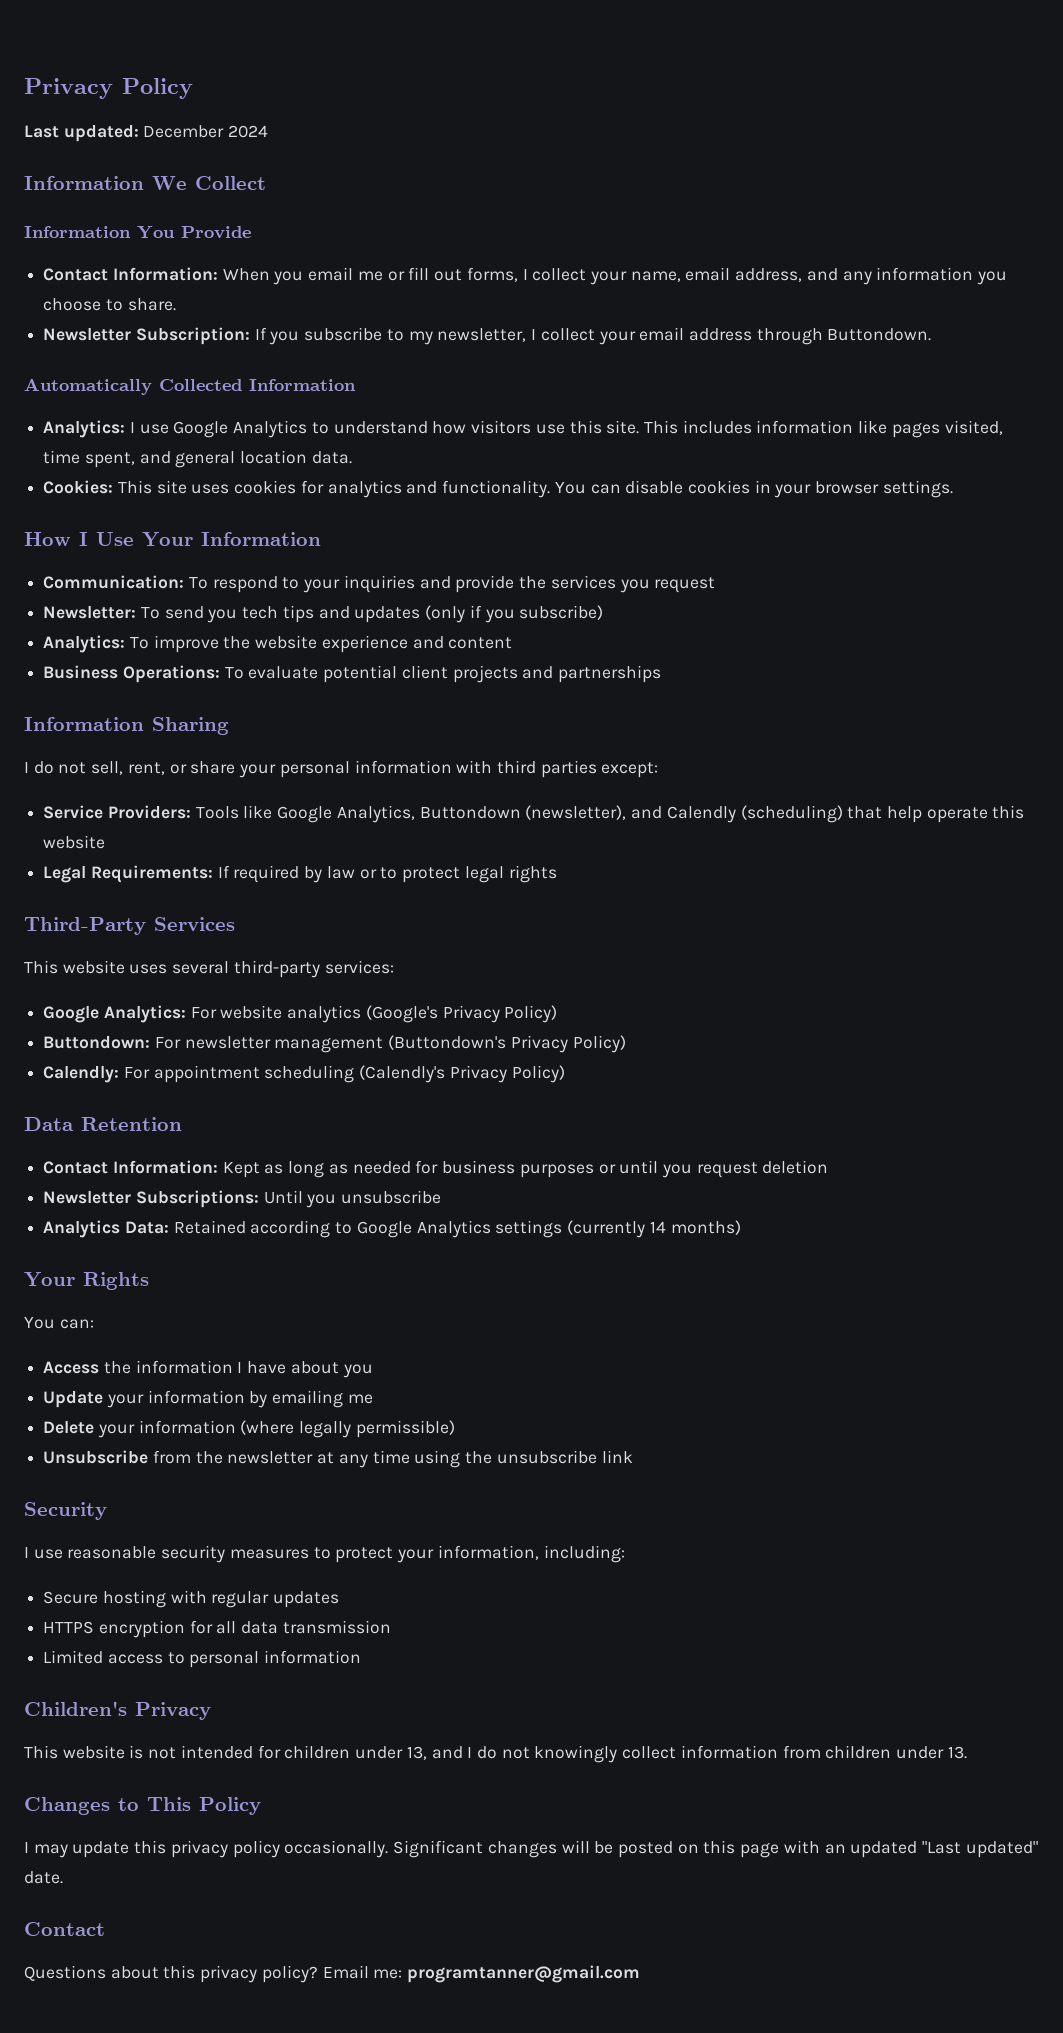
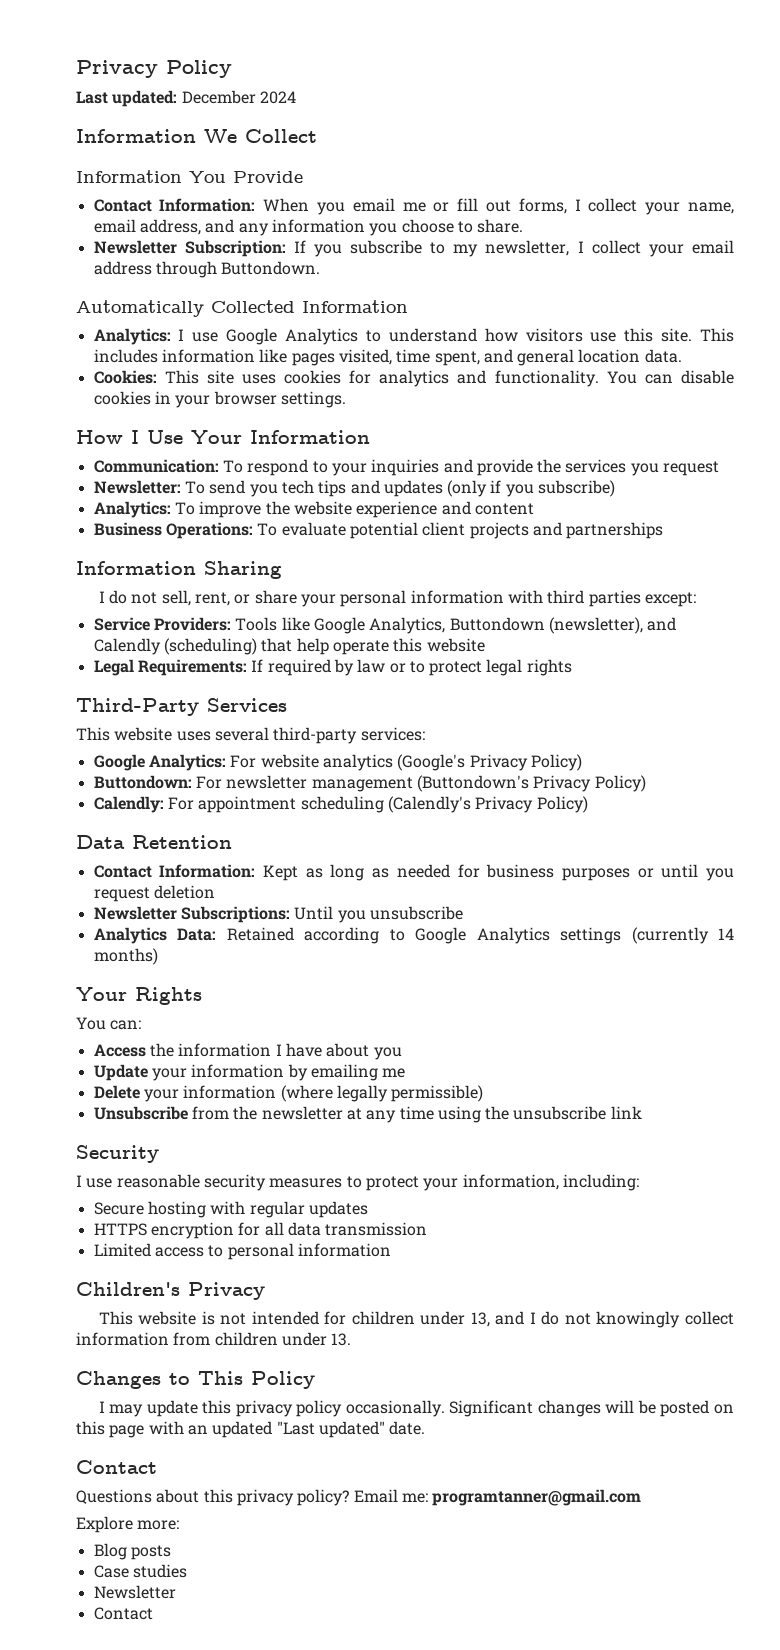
(641, 1974) none -> [76,1516,180,1533] [93,1543,171,1560] [93,1564,187,1578] [93,1585,176,1599] [93,1607,153,1620] // Explore more: // Blog posts // Case studies // Newsletter // Contact

